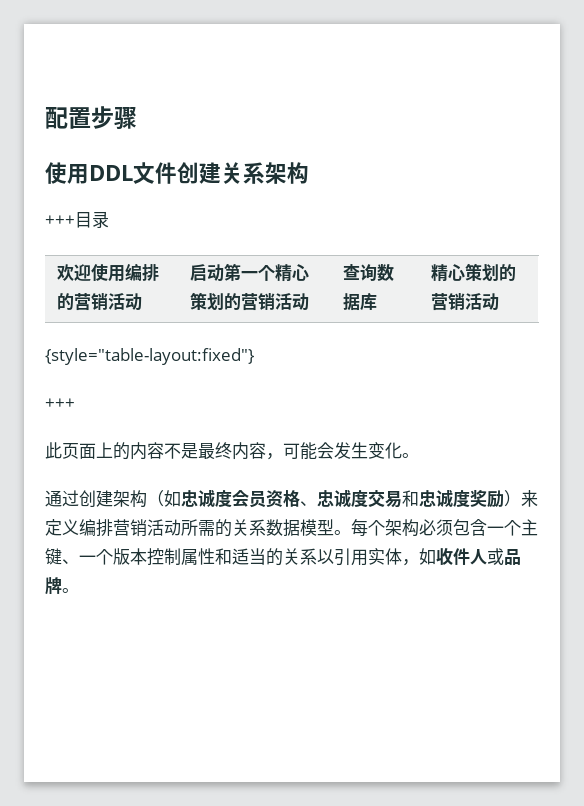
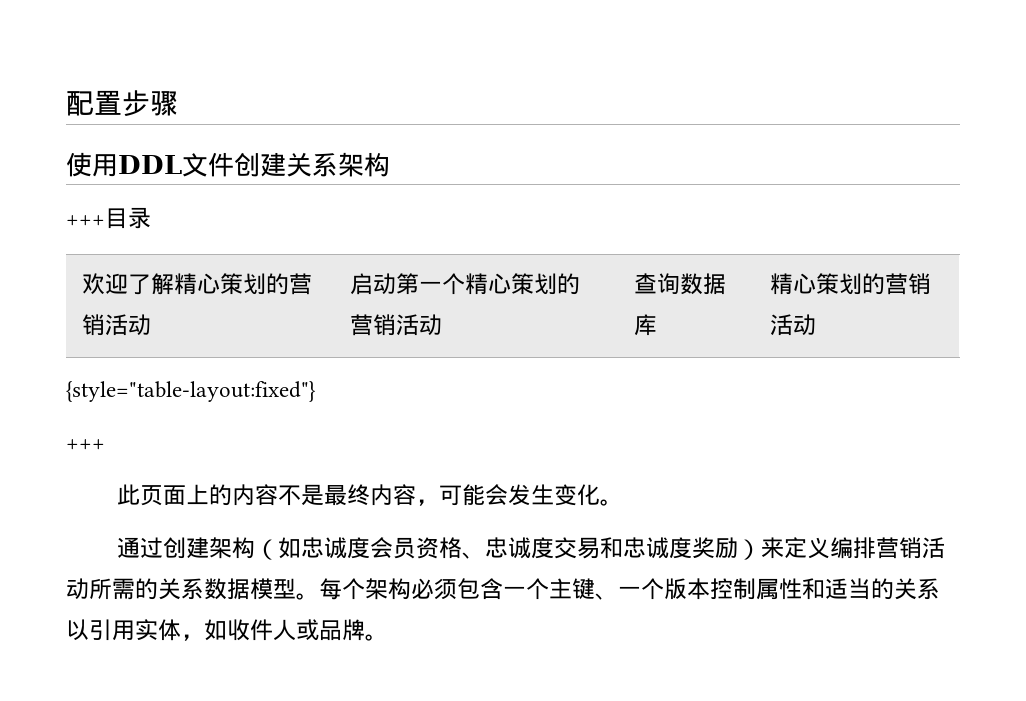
[91,263,160,282] 使用编排 -> [128,273,267,295] 了解精心策划

